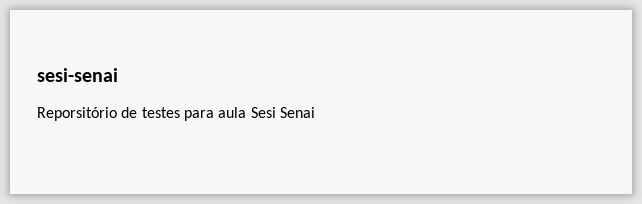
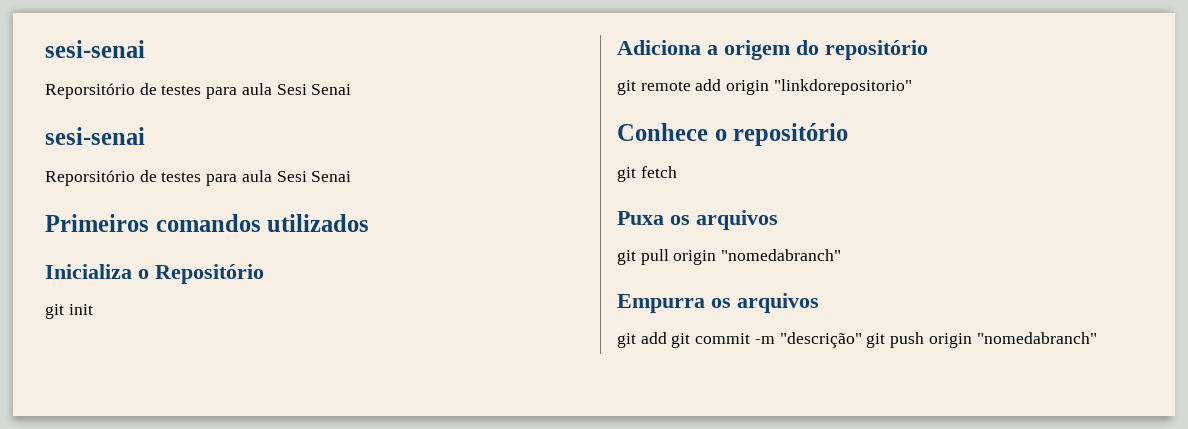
[37,68,118,82] [37,107,315,121] sesi-senai // Reporsitório de testes para aula Sesi Senai -> [45,40,145,58] [45,83,352,99] [45,127,145,145] [45,170,352,186] [45,214,370,232] [45,264,264,284] [45,304,93,319] [617,40,928,60] [617,79,912,95] [617,123,849,146] [617,166,677,182] [617,210,778,230] [617,249,842,265] [617,293,819,313] [617,332,1097,348] sesi-senai // Reporsitório de testes para aula Sesi Senai // sesi-senai // Reporsitório de testes para aula Sesi Senai // Primeiros comandos utilizados // Inicializa o Repositório // git init // Adiciona a origem do repositório // git remote add origin "linkdorepositorio" // Conhece o repositório // git fetch // Puxa os arquivos // git pull origin "nomedabranch" // Empurra os arquivos // git add git commit -m "descrição" git push origin "nomedabranch"

